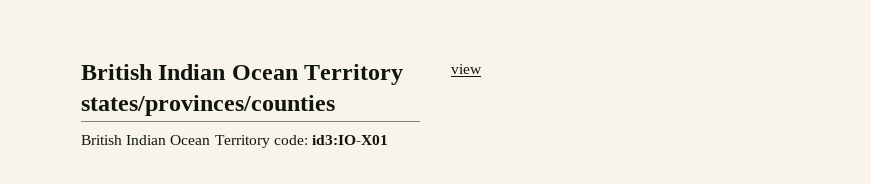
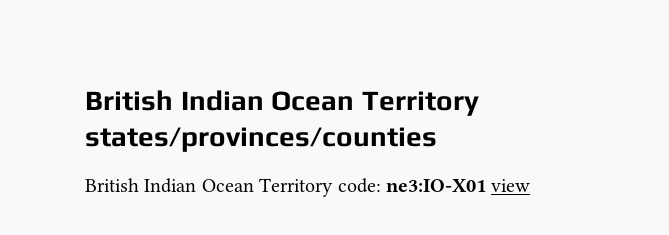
[311,135,388,145] id3:IO-X01 -> [386,179,486,192] ne3:IO-X01

